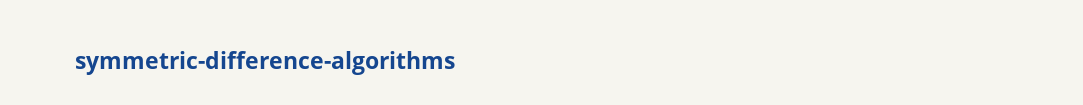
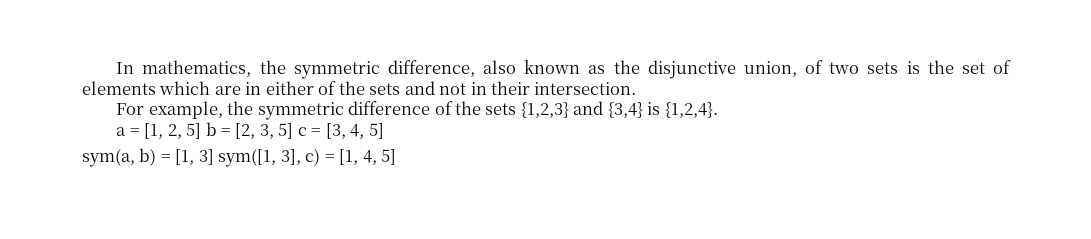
[75,51,455,75] symmetric-difference-algorithms -> [116,60,1012,79] [82,81,637,95] [116,101,718,120] [116,122,384,139] [82,148,397,167] In mathematics, the symmetric difference, also known as the disjunctive union, of two sets is the set of elements which are in either of the sets and not in their intersection. // For example, the symmetric difference of the sets {1,2,3} and {3,4} is {1,2,4}. // a = [1, 2, 5] b = [2, 3, 5] c = [3, 4, 5] // sym(a, b) = [1, 3] sym([1, 3], c) = [1, 4, 5]

